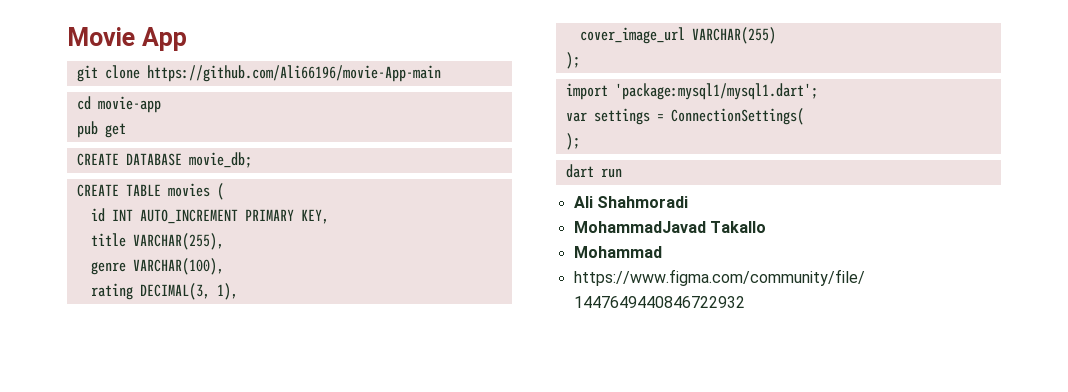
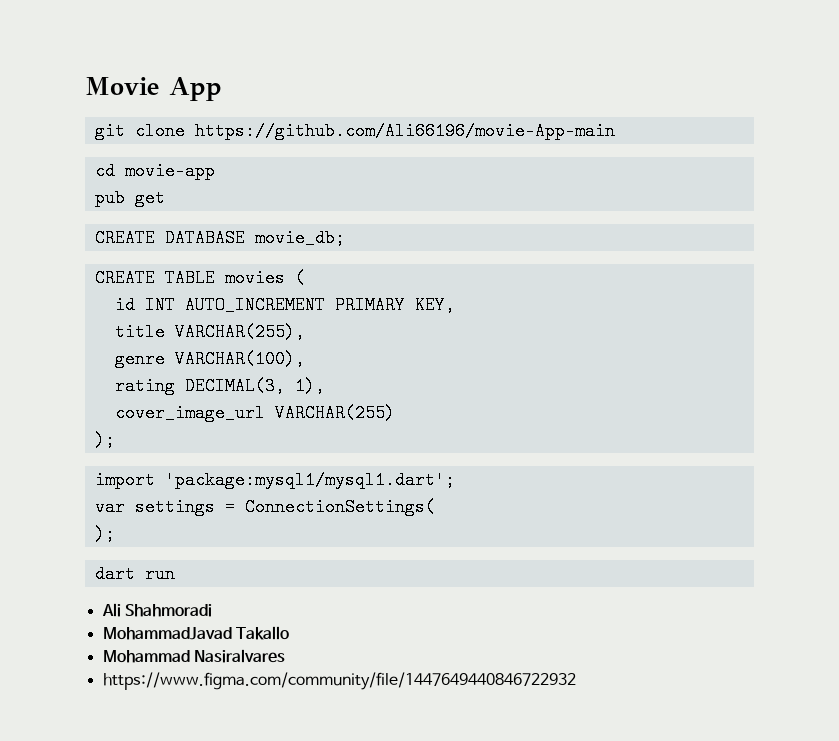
(662, 252) none -> [193,649,285,663] Nasiralvares

